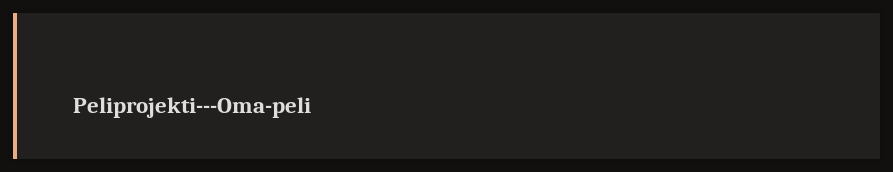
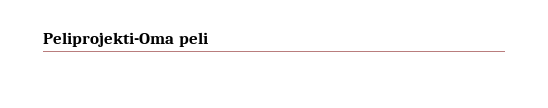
[73,97,311,118] Peliprojekti---Oma-peli -> [43,32,208,47] Peliprojekti-Oma peli

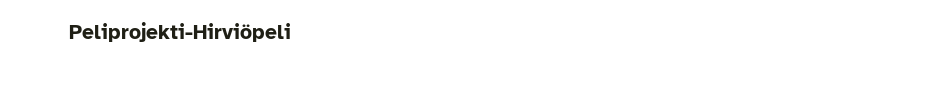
[43,32,208,47] Peliprojekti-Oma peli -> [69,22,291,42] Peliprojekti-Hirviöpeli

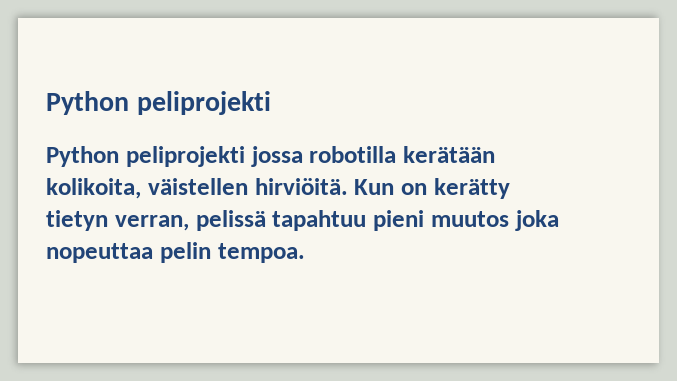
[69,22,291,42] Peliprojekti-Hirviöpeli -> [46,91,271,115] [46,146,495,167] [46,178,510,199] [46,210,559,231] [46,242,305,263] Python peliprojekti // Python peliprojekti jossa robotilla kerätään kolikoita, väistellen hirviöitä. Kun on kerätty tietyn verran, pelissä tapahtuu pieni muutos joka nopeuttaa pelin tempoa.

